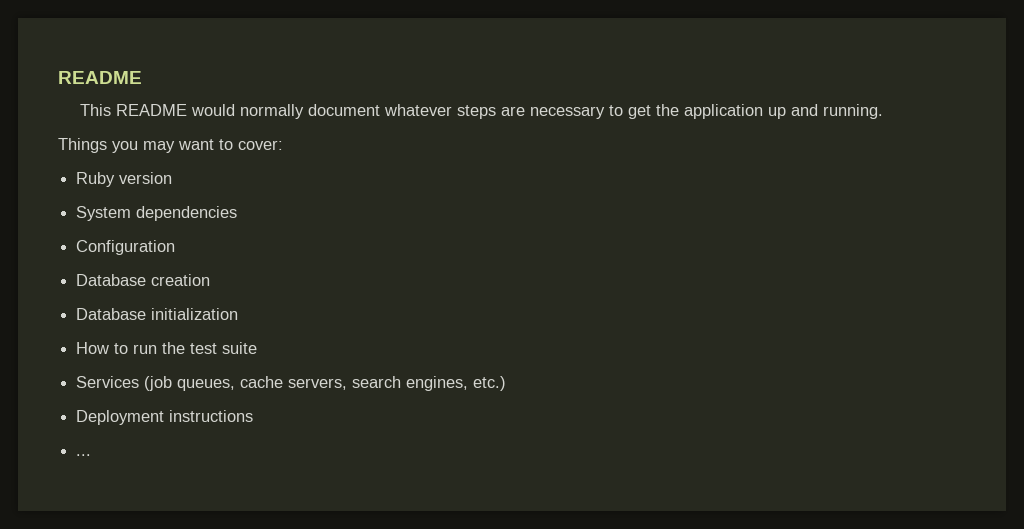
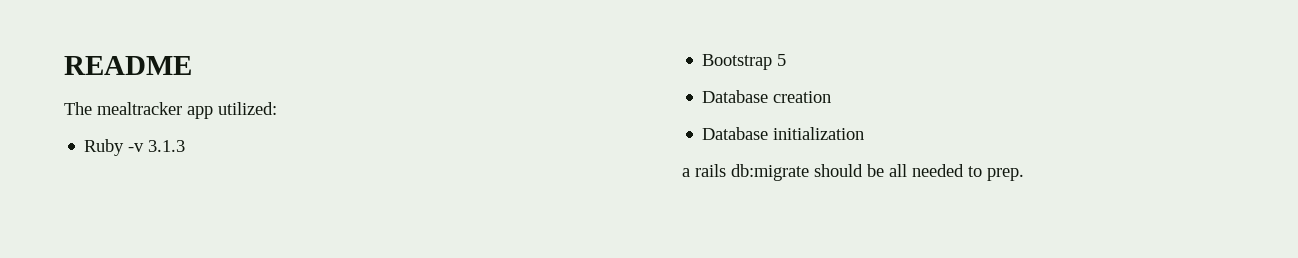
[80,104,884,119] [58,138,283,153] [76,172,173,187] [76,206,238,221] [76,240,176,255] [76,274,211,286] [76,308,239,320] [76,342,258,354] [76,376,507,391] [76,410,254,425] [76,454,92,456] This README would normally document whatever steps are necessary to get the application up and running. // Things you may want to cover: // Ruby version // System dependencies // Configuration // Database creation // Database initialization // How to run the test suite // Services (job queues, cache servers, search engines, etc.) // Deployment instructions // ... -> [64,102,277,119] [84,139,186,156] [702,54,787,70] [702,90,832,103] [702,127,865,140] [682,164,1024,181] The mealtracker app utilized: // Ruby -v 3.1.3 // Bootstrap 5 // Database creation // Database initialization // a rails db:migrate should be all needed to prep.

